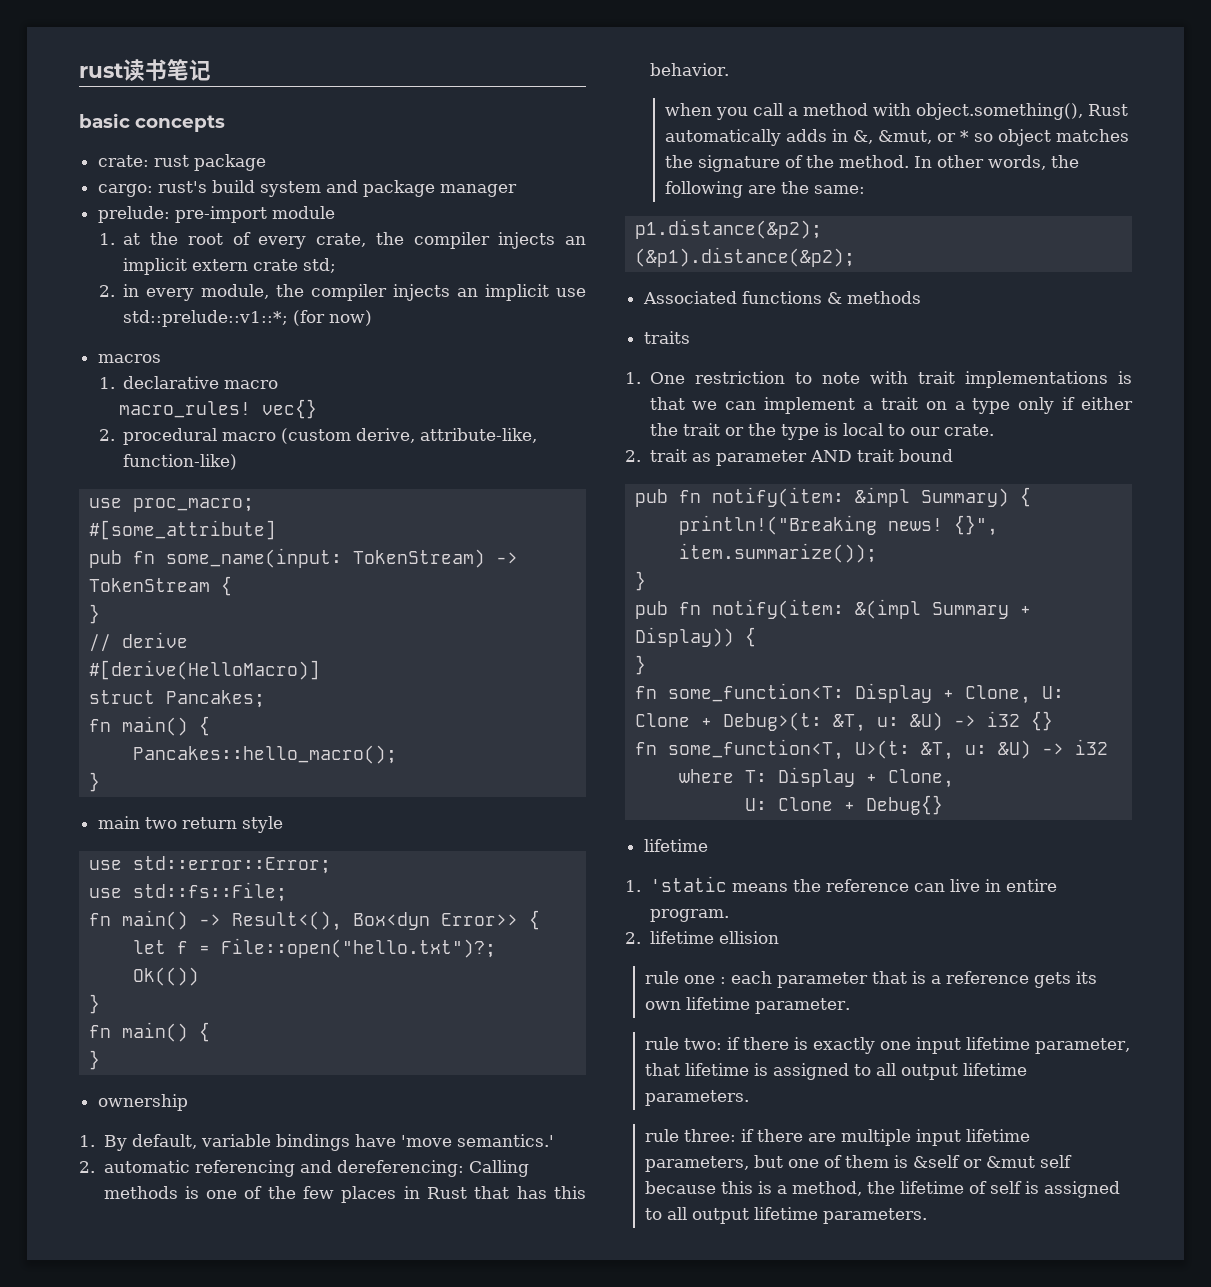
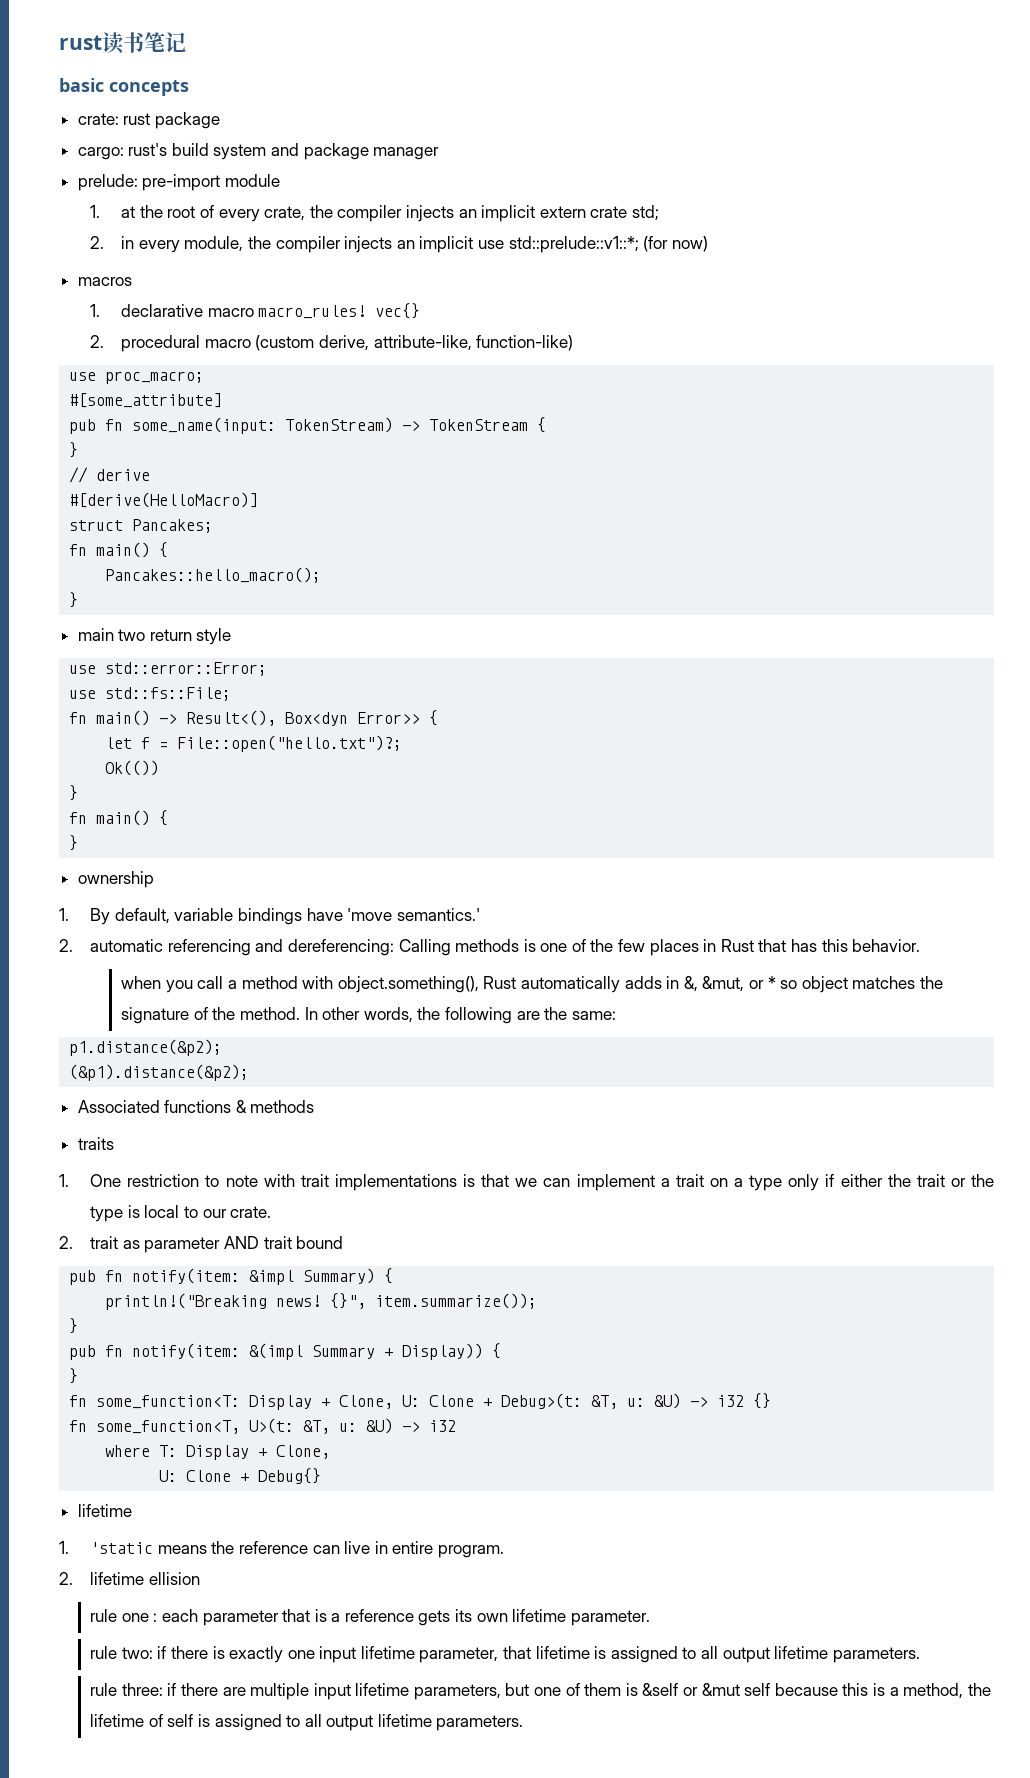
(279, 384) // -> (254, 312) none

